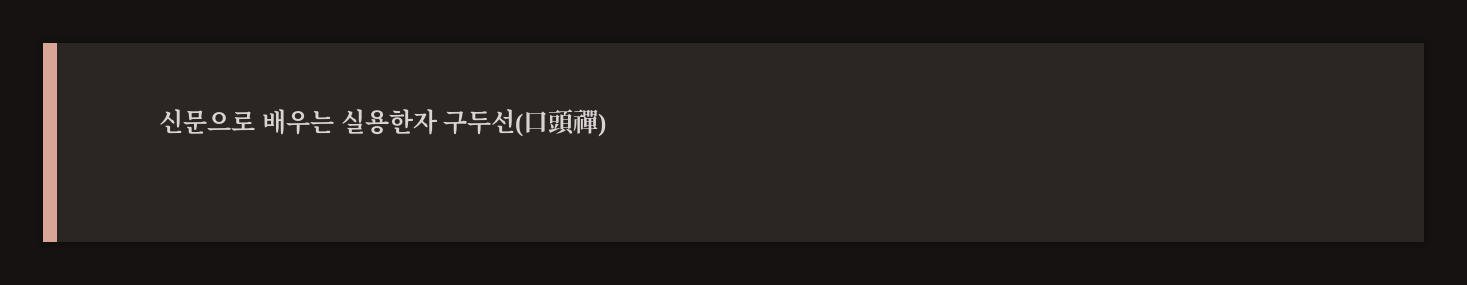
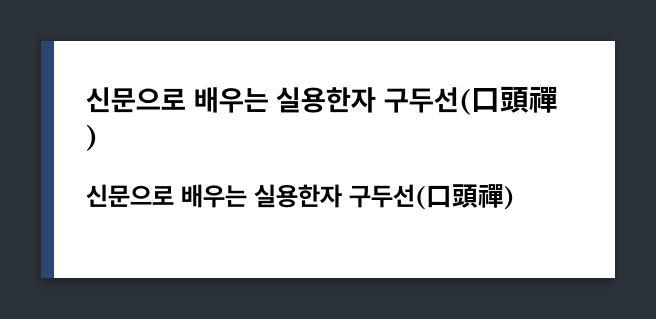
[159,109,607,137] 신문으로 배우는 실용한자 구두선(口頭禪) -> [86,86,559,115] [86,124,98,151] [86,184,515,210] 신문으로 배우는 실용한자 구두선(口頭禪) // 신문으로 배우는 실용한자 구두선(口頭禪)

